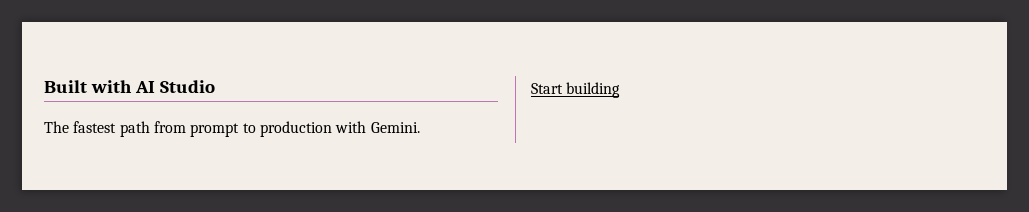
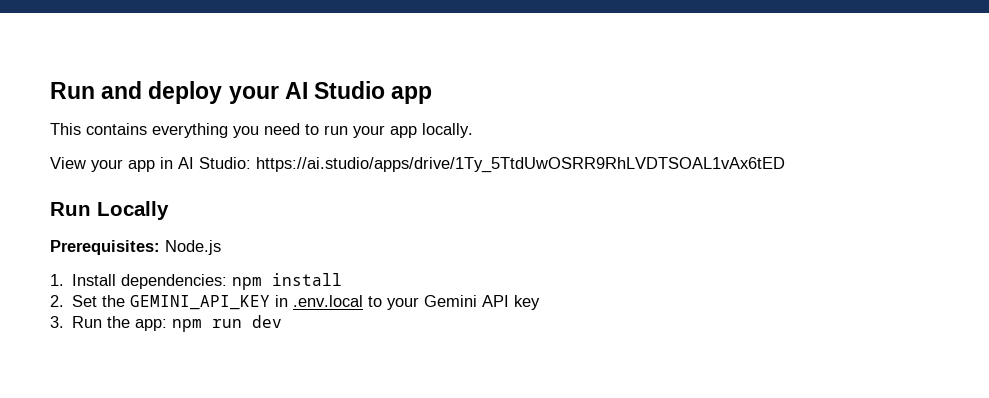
[44,80,215,93] [44,121,420,137] [531,82,621,98] Built with AI Studio // The fastest path from prompt to production with Gemini. // Start building -> [50,81,433,104] [50,123,473,138] [50,157,785,173] [50,201,169,220] [50,240,221,255] [50,273,343,290] [50,295,541,310] [50,315,283,332] Run and deploy your AI Studio app // This contains everything you need to run your app locally. // View your app in AI Studio: https://ai.studio/apps/drive/1Ty_5TtdUwOSRR9RhLVDTSOAL1vAx6tED // Run Locally // Prerequisites: Node.js // 1. Install dependencies: npm install // 2. Set the GEMINI_API_KEY in .env.local to your Gemini API key // 3. Run the app: npm run dev

